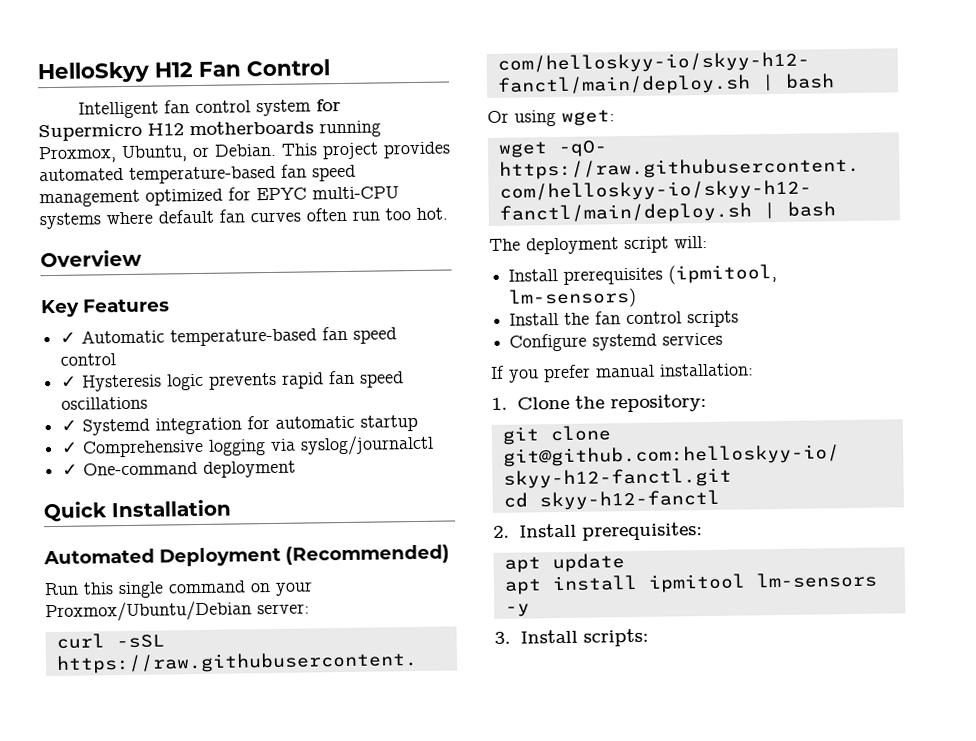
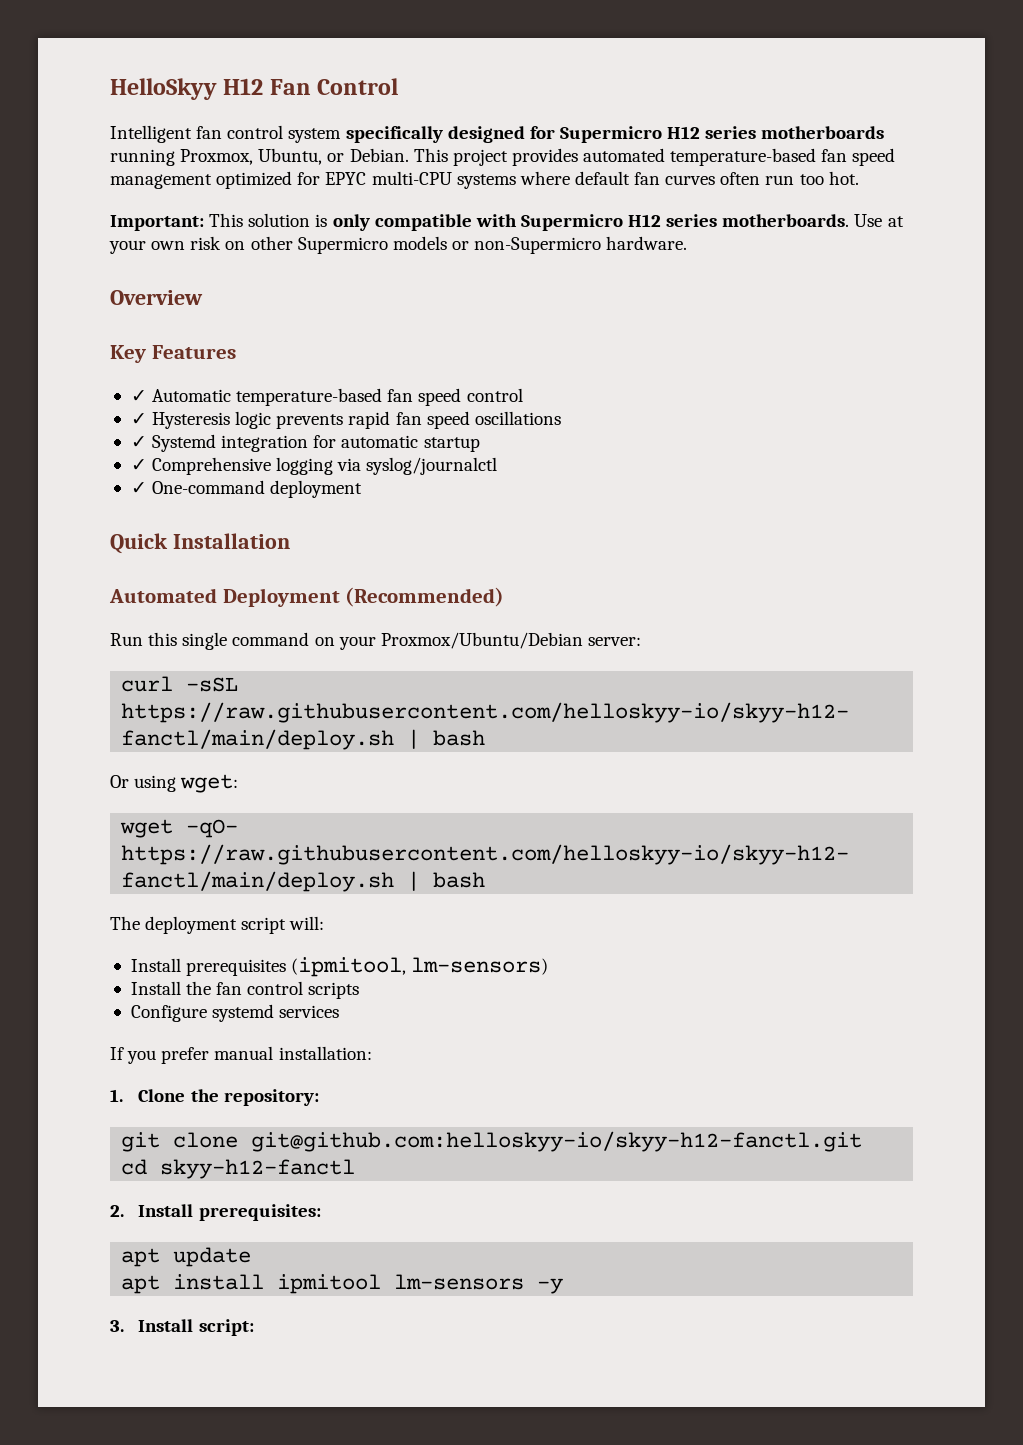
(312, 108) none -> [345,126,525,143] specifically designed
(184, 129) none -> [705,126,757,139] series
(448, 213) none -> [110,213,904,231] [109,236,688,254] // Important: This solution is only compatible with Supermicro H12 series motherboards. Use at your own risk on other Supermicro models or non-Supermicro hardware.
[583,628,650,647] scripts: -> [198,1319,254,1336] script:

